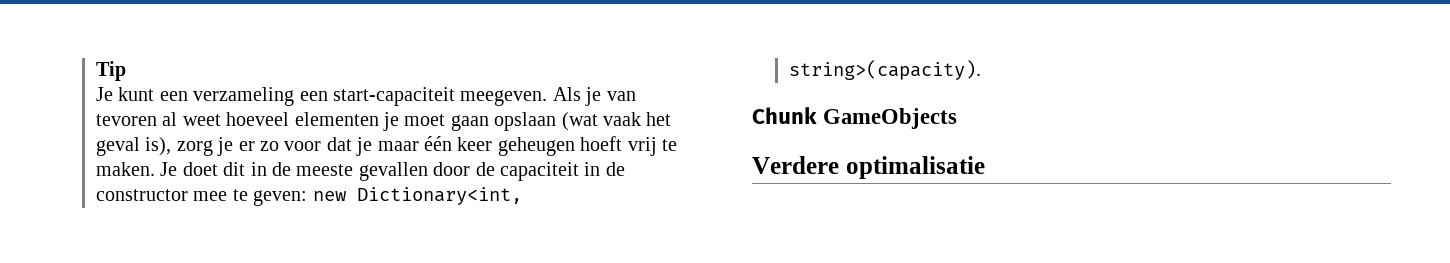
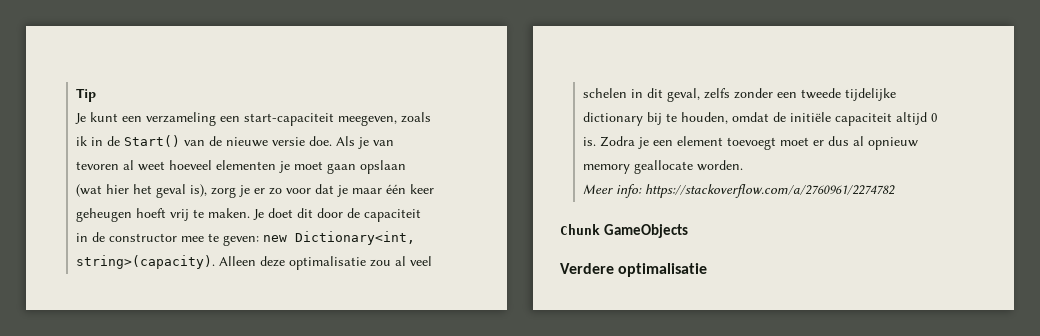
[460,90,548,106] meegeven. -> [337,112,431,126] [75,135,332,147] meegeven, zoals ik in de Start() van de nieuwe versie doe.
[602,112,641,126] vaak -> [105,184,129,194] hier
[250,162,428,181] in de meeste gevallen -> (313, 213) none
(981, 70) none -> [218,256,432,270] [582,88,896,102] [582,112,938,126] [582,136,918,150] [582,160,743,174] [582,184,895,198] Alleen deze optimalisatie zou al veel schelen in dit geval, zelfs zonder een tweede tijdelijke dictionary bij te houden, omdat de initiële capaciteit altijd 0 is. Zodra je een element toevoegt moet er dus al opnieuw memory geallocate worden. // Meer info: https://stackoverflow.com/a/2760961/2274782

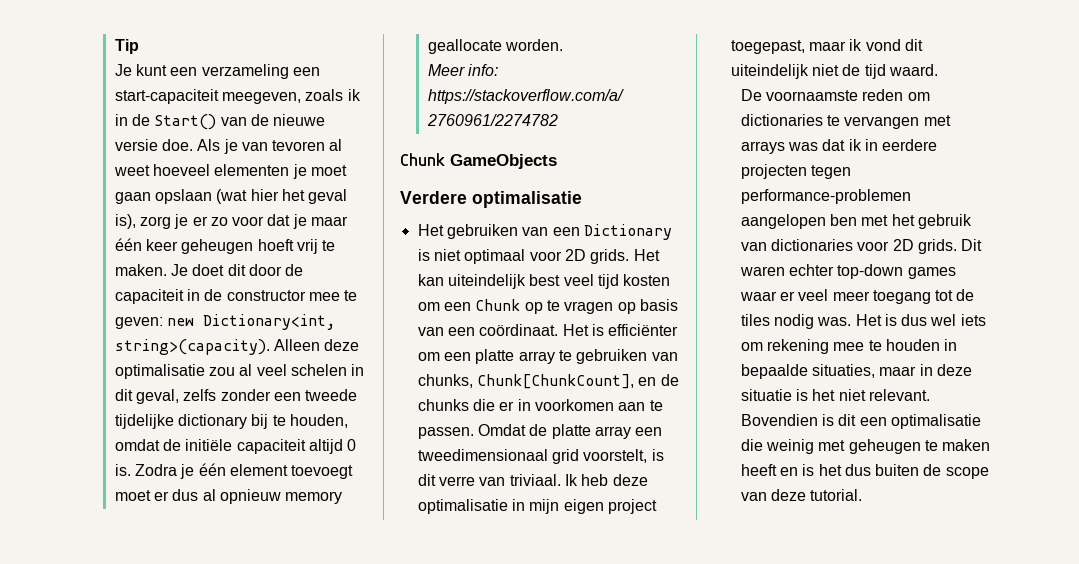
[652,140,673,146] een -> [198,463,226,476] één
(708, 270) none -> [417,224,672,240] [417,249,660,264] [417,274,671,289] [417,299,678,314] [417,324,679,336] [417,349,678,364] [417,374,679,389] [417,399,663,411] [417,424,663,439] [417,449,664,464] [417,474,648,486] [417,499,657,514] [730,39,923,54] [730,64,938,79] [740,89,930,101] [740,114,951,129] [740,139,938,154] [740,164,851,179] [740,189,911,204] [740,214,972,229] [740,239,983,254] [739,264,956,279] [739,289,975,304] [740,314,986,329] [740,339,958,354] [740,364,972,379] [740,389,930,401] [740,414,981,429] [740,439,991,454] [740,464,989,479] [740,489,863,501] // Het gebruiken van een Dictionary is niet optimaal voor 2D grids. Het kan uiteindelijk best veel tijd kosten om een Chunk op te vragen op basis van een coördinaat. Het is efficiënter om een platte array te gebruiken van chunks, Chunk[ChunkCount], en de chunks die er in voorkomen aan te passen. Omdat de platte array een tweedimensionaal grid voorstelt, is dit verre van triviaal. Ik heb deze optimalisatie in mijn eigen project toegepast, maar ik vond dit uiteindelijk niet de tijd waard. // De voornaamste reden om dictionaries te vervangen met arrays was dat ik in eerdere projecten tegen performance-problemen aangelopen ben met het gebruik van dictionaries voor 2D grids. Dit waren echter top-down games waar er veel meer toegang tot de tiles nodig was. Het is dus wel iets om rekening mee te houden in bepaalde situaties, maar in deze situatie is het niet relevant. Bovendien is dit een optimalisatie die weinig met geheugen te maken heeft en is het dus buiten de scope van deze tutorial.

